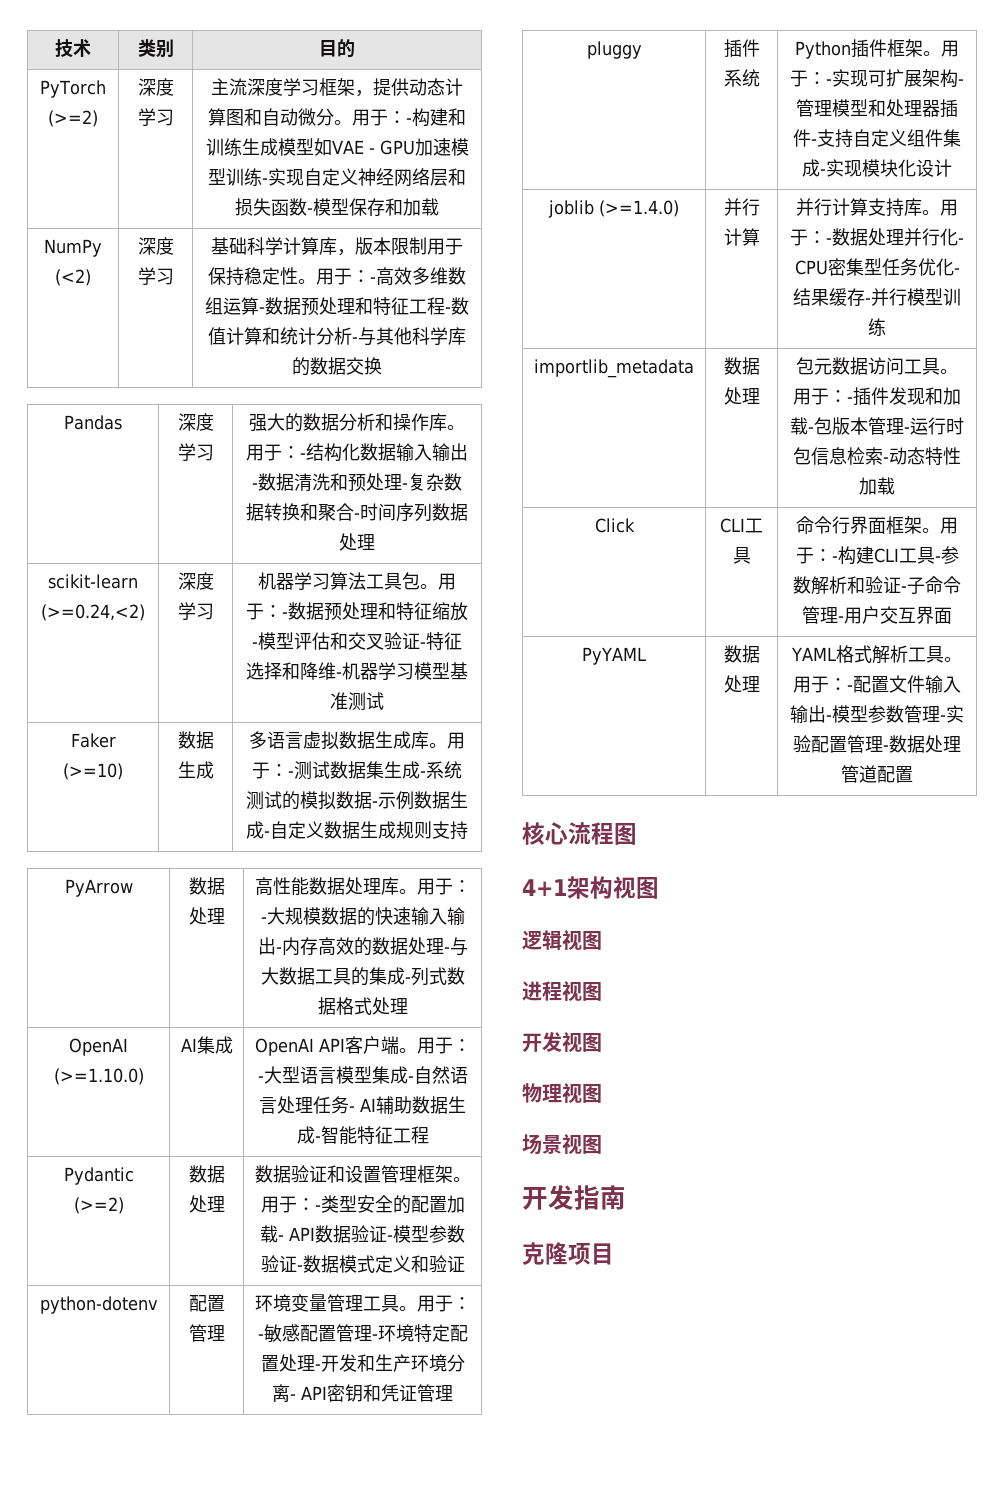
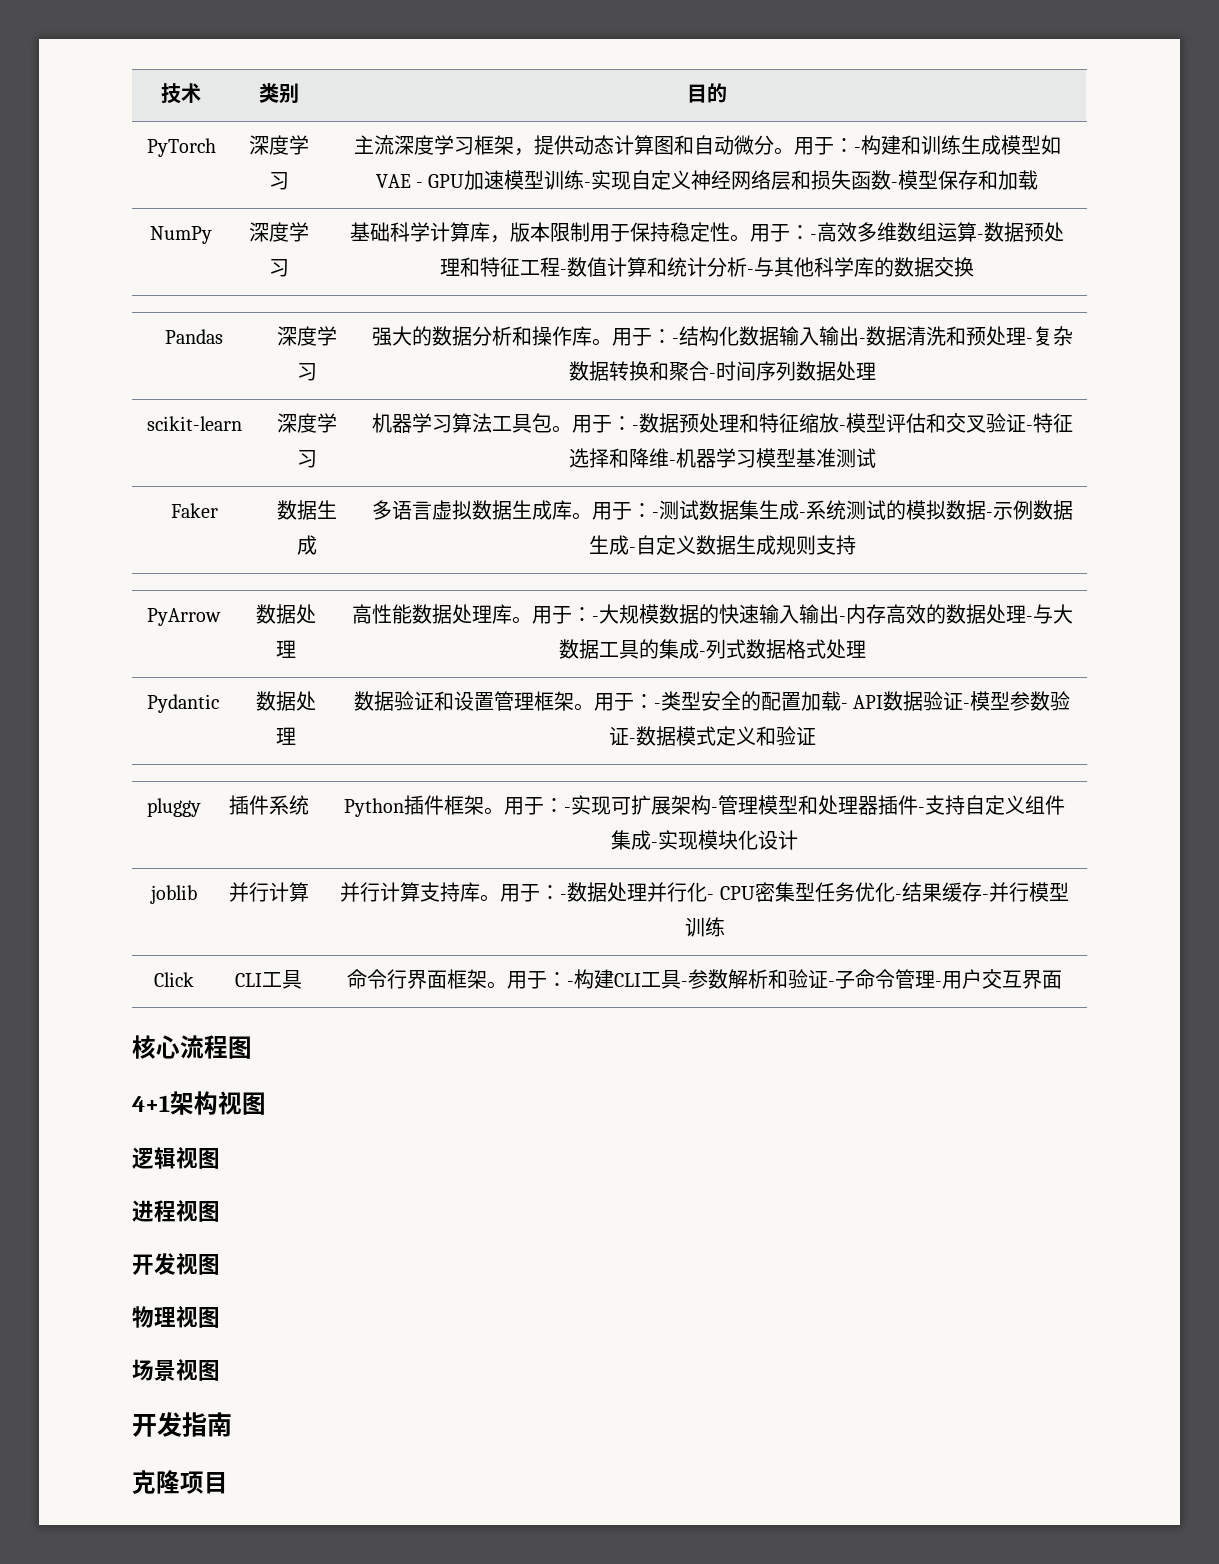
[48,110,98,127] (>=2) -> (216, 147) none
[55,269,91,286] (<2) -> (212, 235) none
[41,604,145,621] (>=0.24,<2) -> (242, 423) none
[63,763,123,780] (>=10) -> (218, 510) none
[69,1038,128,1056] [53,1068,144,1085] [180,1036,233,1054] [254,1036,471,1056] [257,1066,468,1084] [259,1096,466,1114] [296,1126,429,1145] // OpenAI (>=1.10.0) | AI集成 | OpenAI API客户端。用于：-大型语言模型集成-自然语言处理任务- AI辅助数据生成-智能特征工程 -> (866, 649) none
[73,1197,124,1214] (>=2) -> (219, 703) none
[39,1296,158,1314] [188,1295,225,1312] [188,1324,225,1342] [254,1294,471,1312] [257,1324,468,1343] [260,1354,465,1372] [272,1384,453,1402] // python-dotenv | 配置管理 | 环境变量管理工具。用于：-敏感配置管理-环境特定配置处理-开发和生产环境分离- API密钥和凭证管理 -> (816, 736) none
[599,200,679,217] (>=1.4.0) -> (197, 894) none
[534,359,694,378] [723,357,760,375] [723,387,760,405] [796,357,958,375] [793,387,961,406] [790,417,964,435] [793,447,961,465] [859,477,895,495] // importlib_metadata | 数据处理 | 包元数据访问工具。用于：-插件发现和加载-包版本管理-运行时包信息检索-动态特性加载 -> (725, 927) none
[582,647,647,665] [723,645,760,663] [723,675,760,693] [791,645,962,664] [793,675,961,694] [790,705,964,724] [793,735,961,753] [841,765,913,783] // PyYAML | 数据处理 | YAML格式解析工具。用于：-配置文件输入输出-模型参数管理-实验配置管理-数据处理管道配置 -> (1062, 979) none

